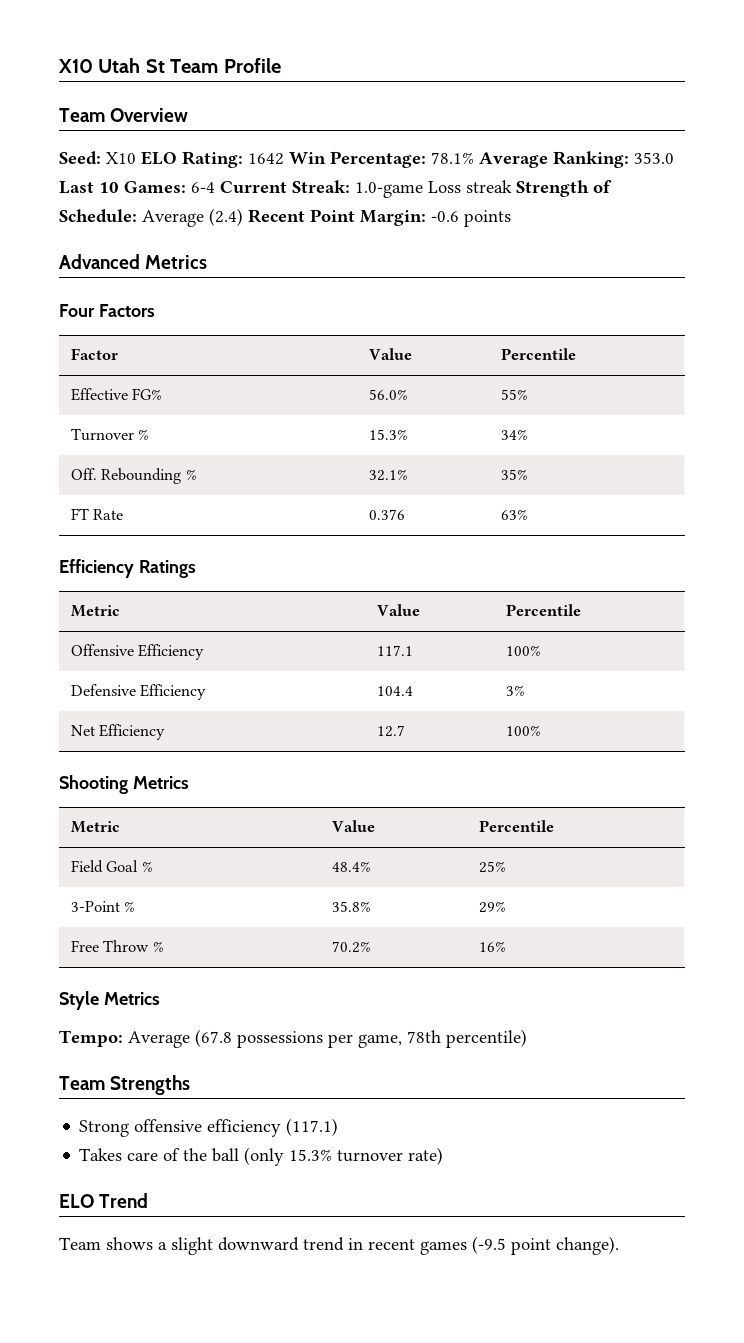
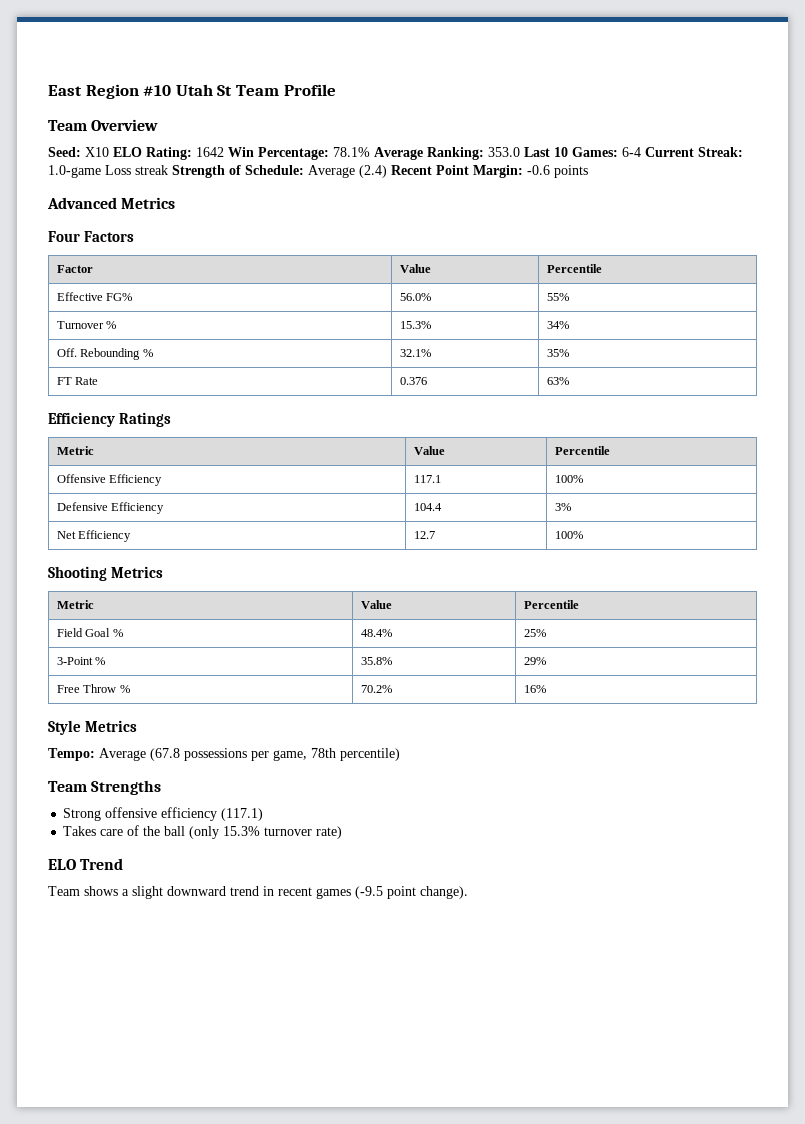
[58,59,93,73] X10 -> [48,84,172,99] East Region #10

